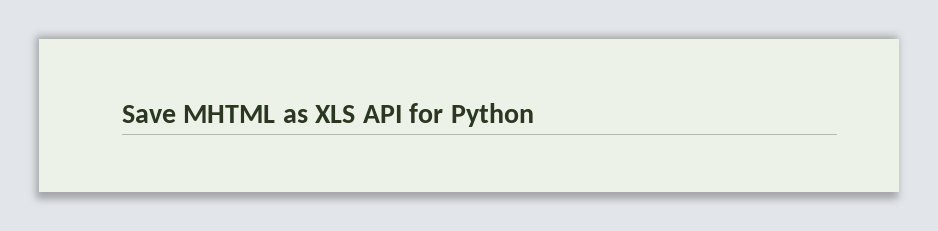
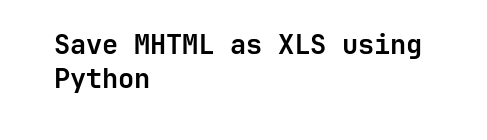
[362,103,444,123] API for -> [342,33,422,59] using

